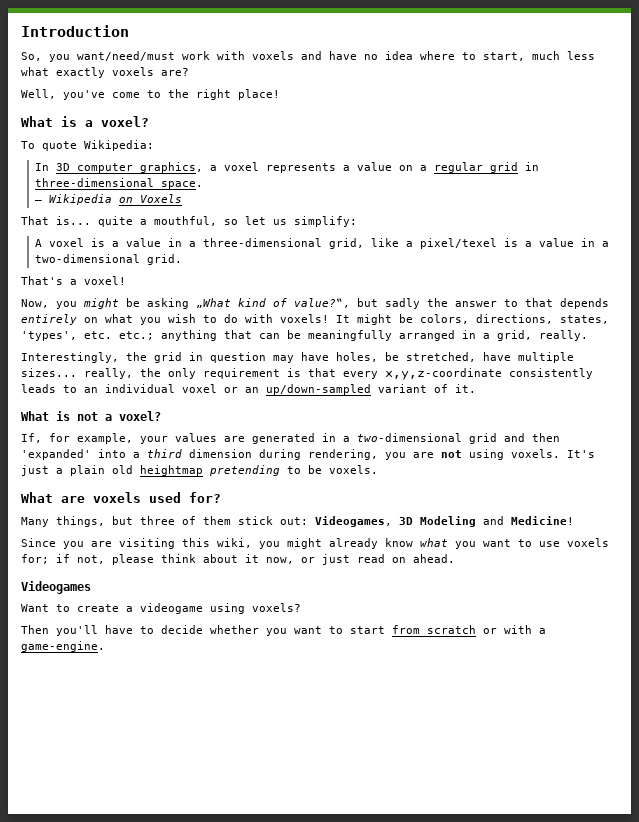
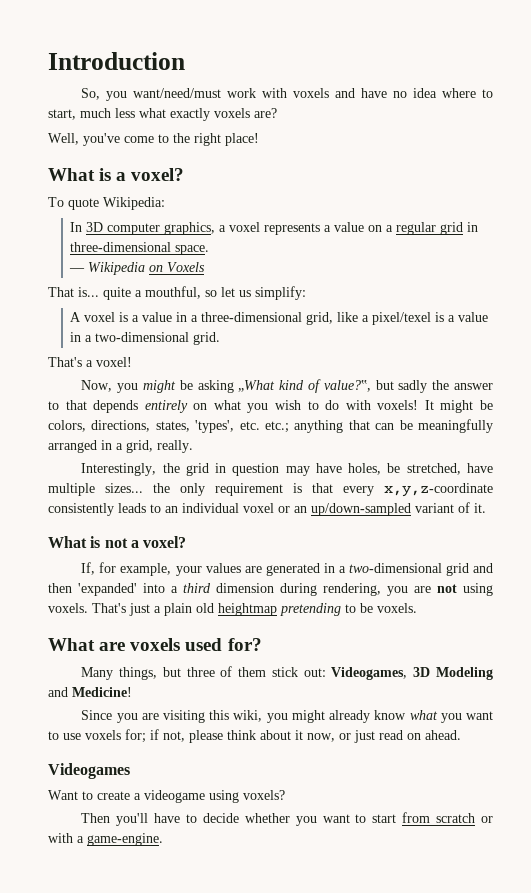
[84,368,133,379] really, -> (143, 488) none
[567,450,595,458] It's -> [92,603,126,613] That's

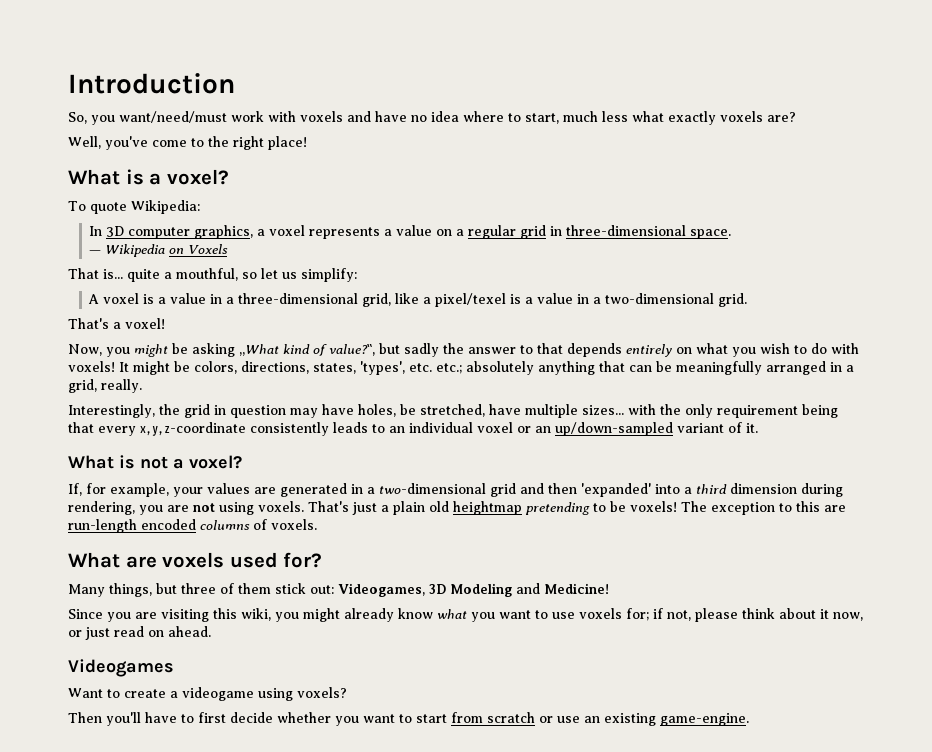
(289, 427) none -> [466,361,534,375] absolutely
(143, 488) none -> [628,404,656,415] with
[293,483,302,493] is -> [802,404,838,418] being
(373, 608) none -> [630,501,846,515] [68,519,267,533] voxels! The exception to this are run-length encoded columns of
(198, 818) none -> [198,712,226,723] first
[48,833,84,843] with a -> [557,713,656,726] use an existing

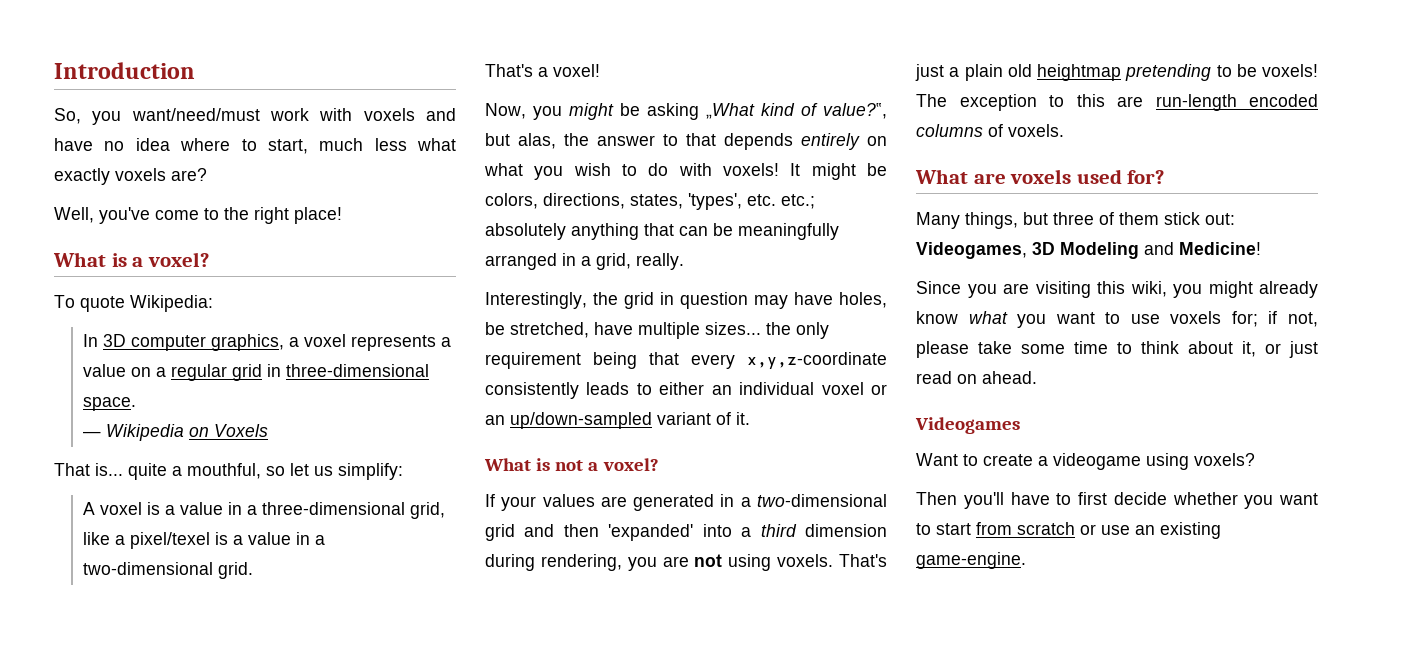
[404,343,439,357] sadly -> [518,133,556,149] alas,
[628,404,656,415] with -> (761, 328) none
(385, 428) none -> [659,382,705,395] either
[68,483,169,497] If, for example, -> [485,494,495,507] If
[742,608,863,621] think about it now, -> [978,341,1256,357] take some time to think about it,

